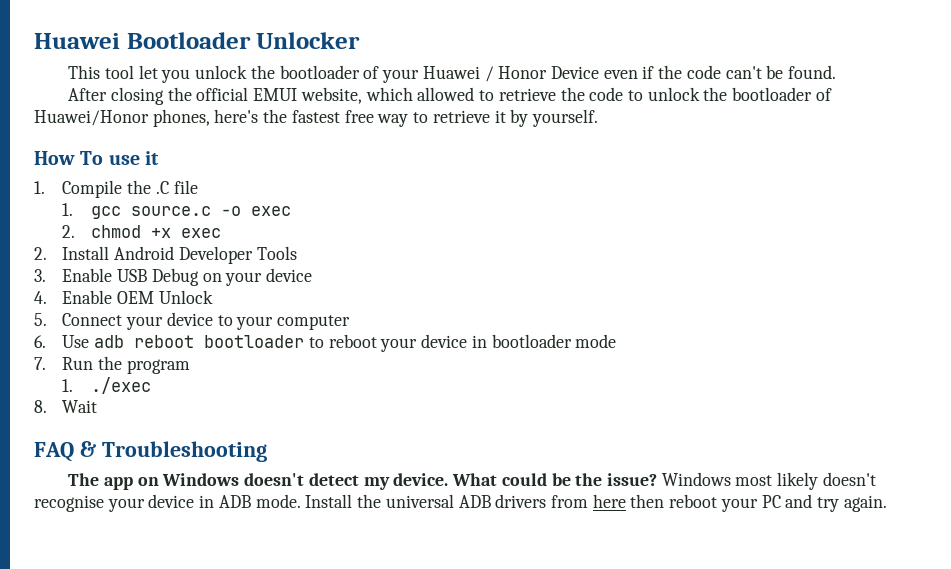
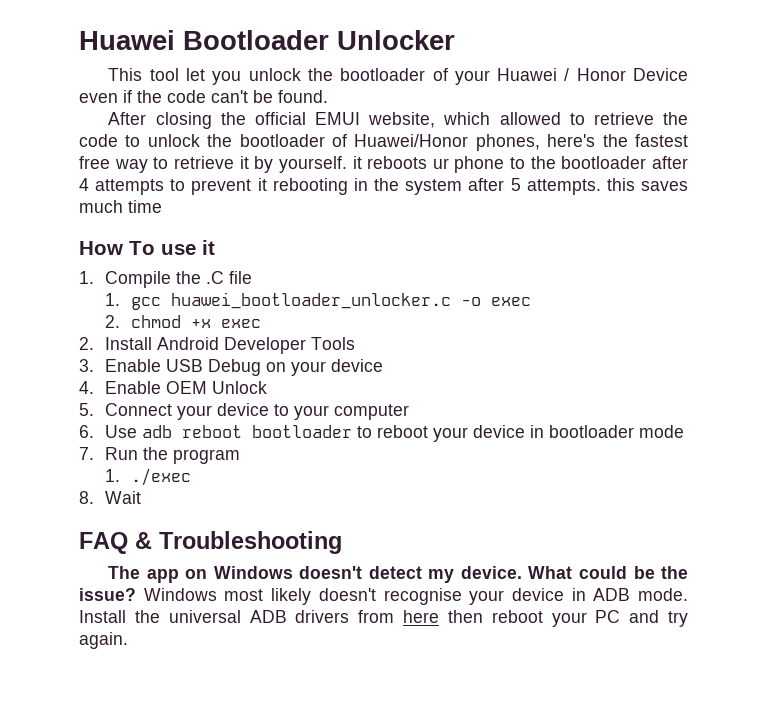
(598, 118) none -> [352,156,689,173] [79,178,688,195] [79,200,162,213] it reboots ur phone to the bootloader after 4 attempts to prevent it rebooting in the system after 5 attempts. this saves much time
[130,206,211,216] source.c -> [170,292,451,309] huawei_bootloader_unlocker.c

